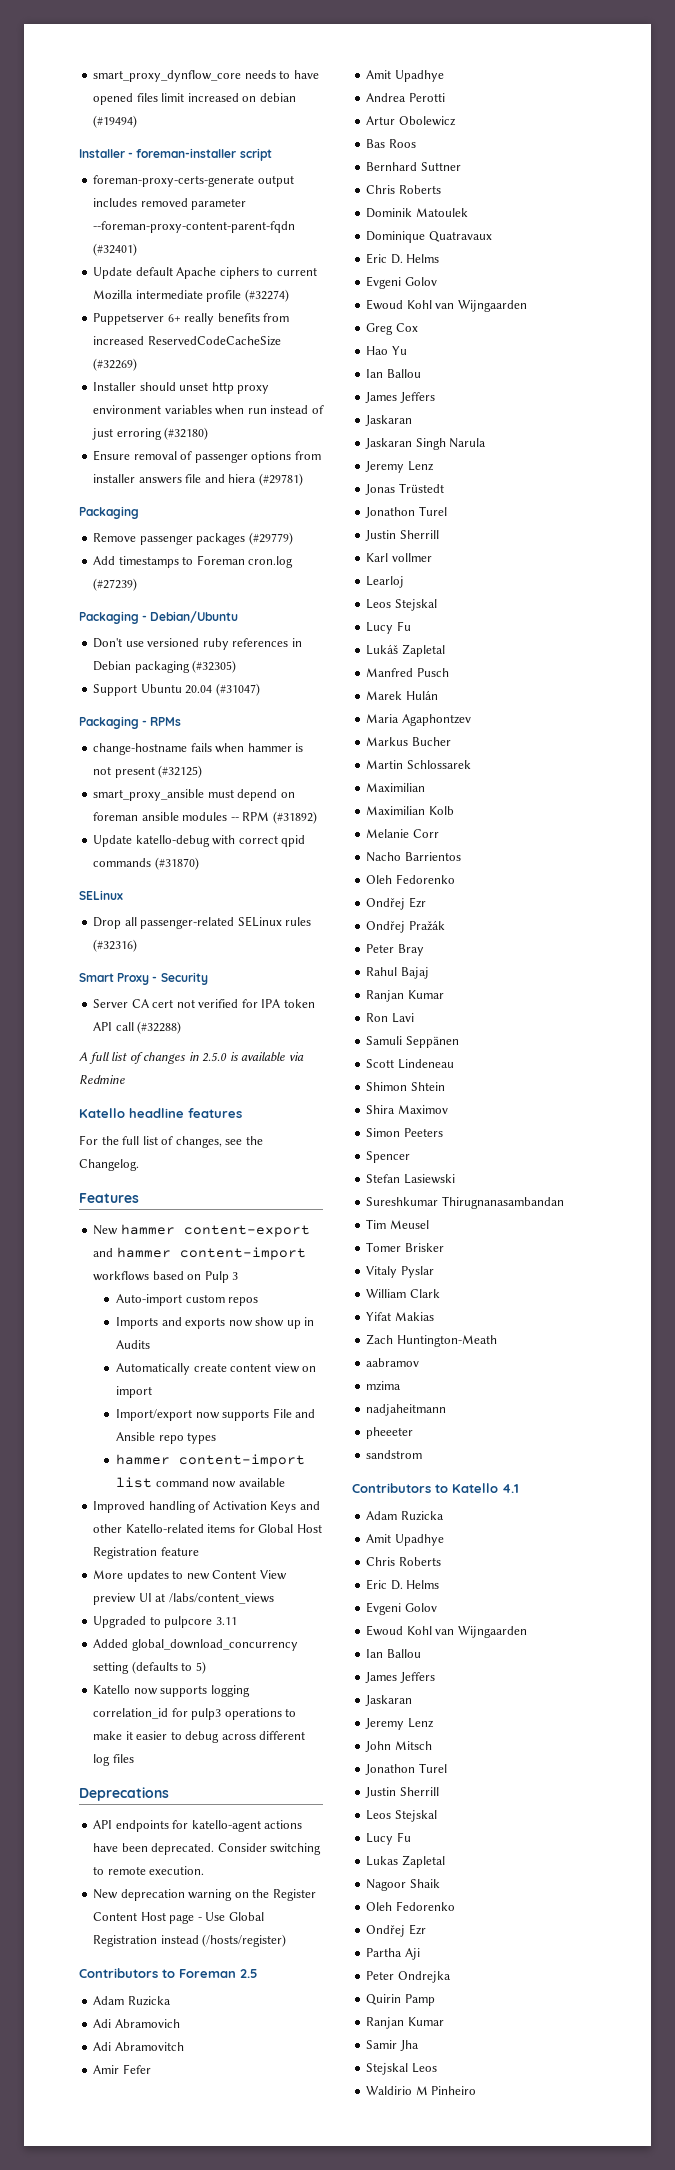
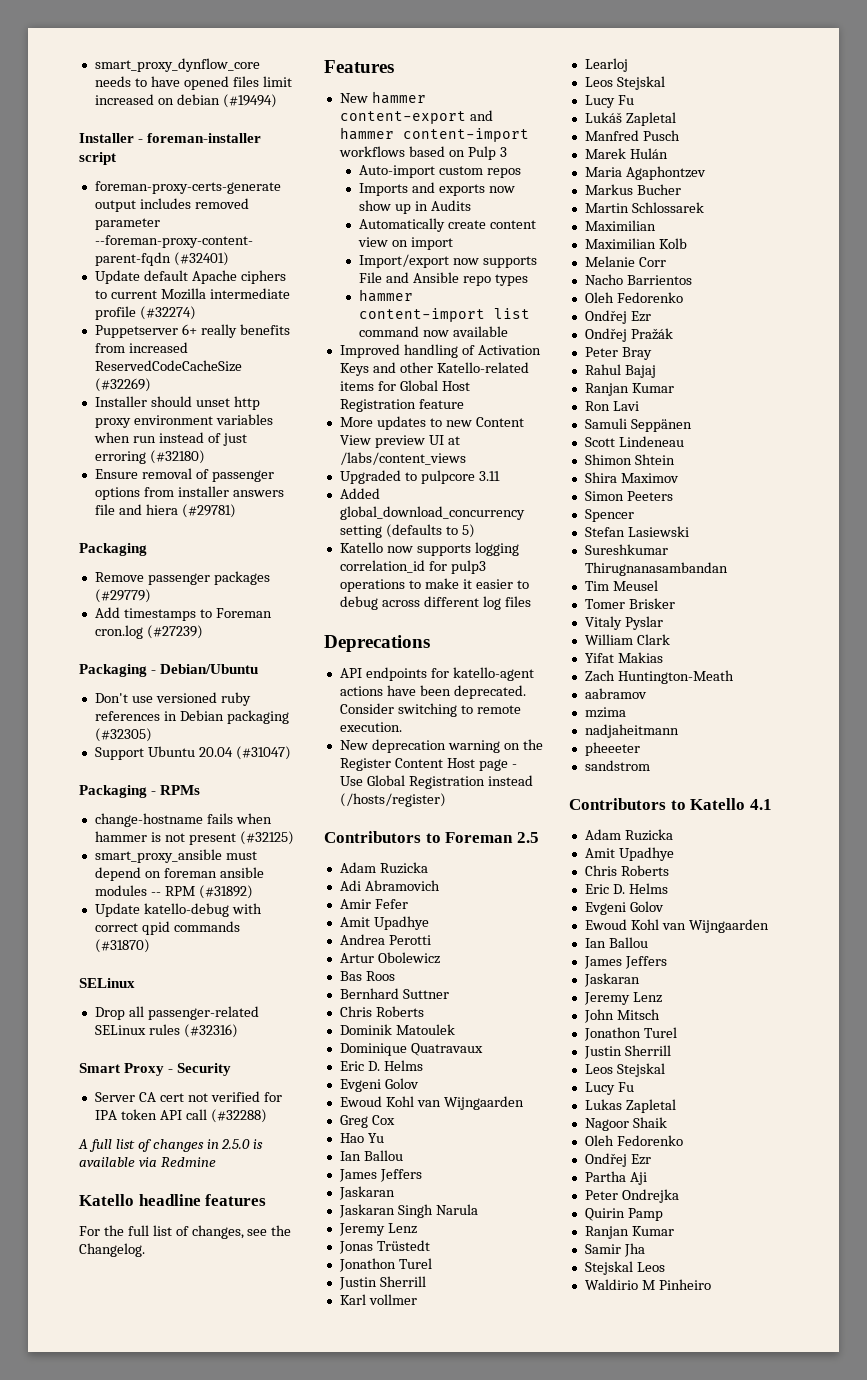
[93,2042,184,2051] // Adi Abramovitch -> (440, 885) none

